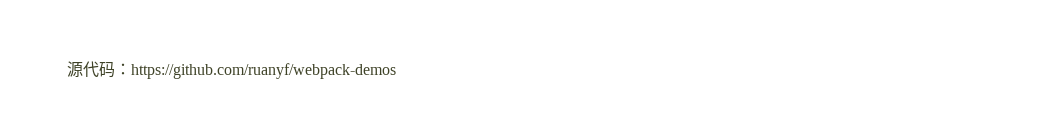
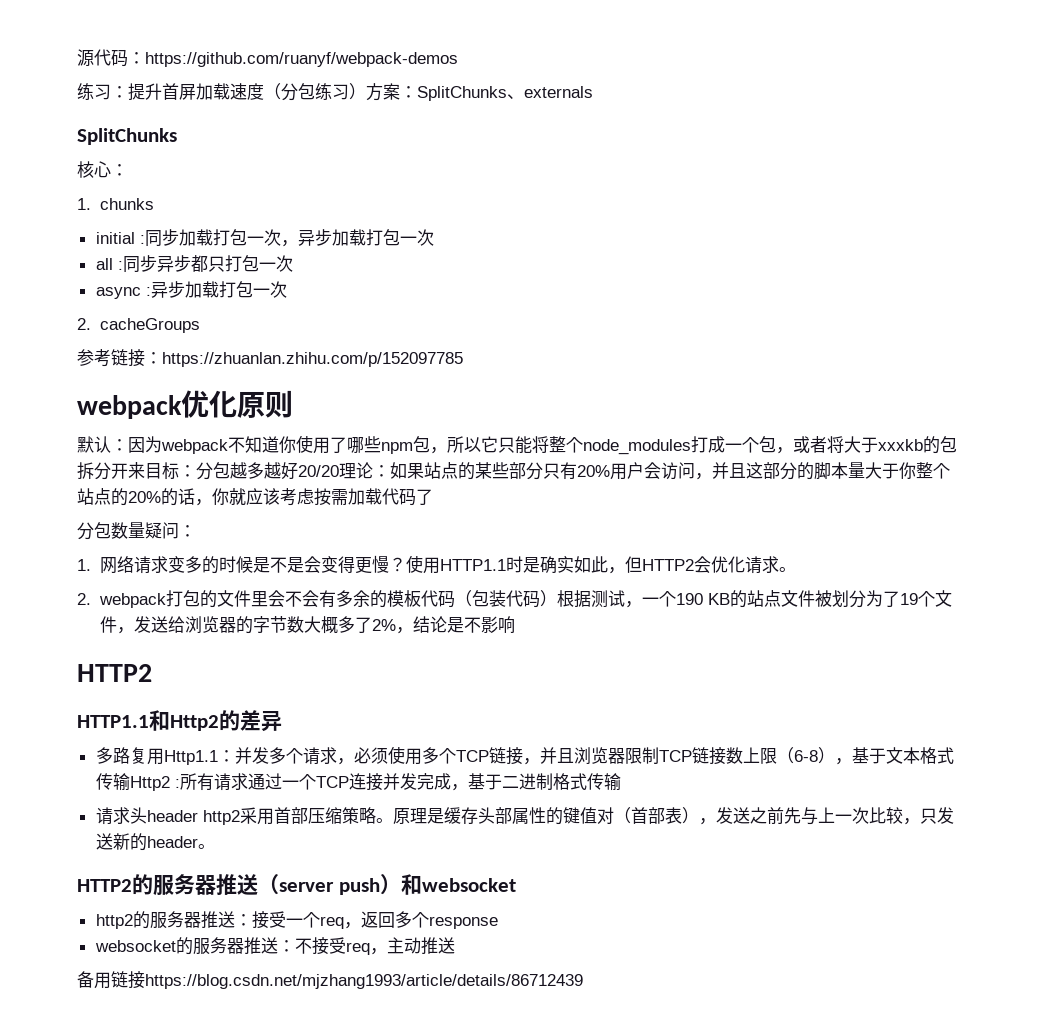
(396, 71) none -> [77,83,593,101] [77,128,177,145] [77,161,128,178] [77,198,154,210] [95,229,434,247] [95,255,293,273] [95,281,287,299] [77,318,200,333] [77,349,463,367] [77,390,293,419] [77,435,957,455] [77,462,950,480] [77,488,433,506] [77,522,196,540] [77,555,796,574] [77,590,952,608] [99,616,515,634] [77,664,152,682] [77,710,282,732] [95,746,954,765] [95,773,621,791] [95,807,954,825] [95,833,215,851] [77,874,516,896] [95,911,498,929] [94,937,455,955] [77,971,583,989] // 练习：提升首屏加载速度（分包练习）方案：SplitChunks、externals // SplitChunks // 核心： // 1. chunks // initial :同步加载打包一次，异步加载打包一次 // all :同步异步都只打包一次 // async :异步加载打包一次 // 2. cacheGroups // 参考链接：https://zhuanlan.zhihu.com/p/152097785 // webpack优化原则 // 默认：因为webpack不知道你使用了哪些npm包，所以它只能将整个node_modules打成一个包，或者将大于xxxkb的包拆分开来目标：分包越多越好20/20理论：如果站点的某些部分只有20%用户会访问，并且这部分的脚本量大于你整个站点的20%的话，你就应该考虑按需加载代码了 // 分包数量疑问： // 1.网络请求变多的时候是不是会变得更慢？使用HTTP1.1时是确实如此，但HTTP2会优化请求。 // 2. webpack打包的文件里会不会有多余的模板代码（包装代码）根据测试，一个190 KB的站点文件被划分为了19个文件，发送给浏览器的字节数大概多了2%，结论是不影响 // HTTP2 // HTTP1.1和Http2的差异 // 多路复用Http1.1：并发多个请求，必须使用多个TCP链接，并且浏览器限制TCP链接数上限（6-8），基于文本格式传输Http2 :所有请求通过一个TCP连接并发完成，基于二进制格式传输 // 请求头header http2采用首部压缩策略。原理是缓存头部属性的键值对（首部表），发送之前先与上一次比较，只发送新的header。 // HTTP2的服务器推送（server push）和websocket // http2的服务器推送：接受一个req，返回多个response // websocket的服务器推送：不接受req，主动推送 // 备用链接https://blog.csdn.net/mjzhang1993/article/details/86712439

